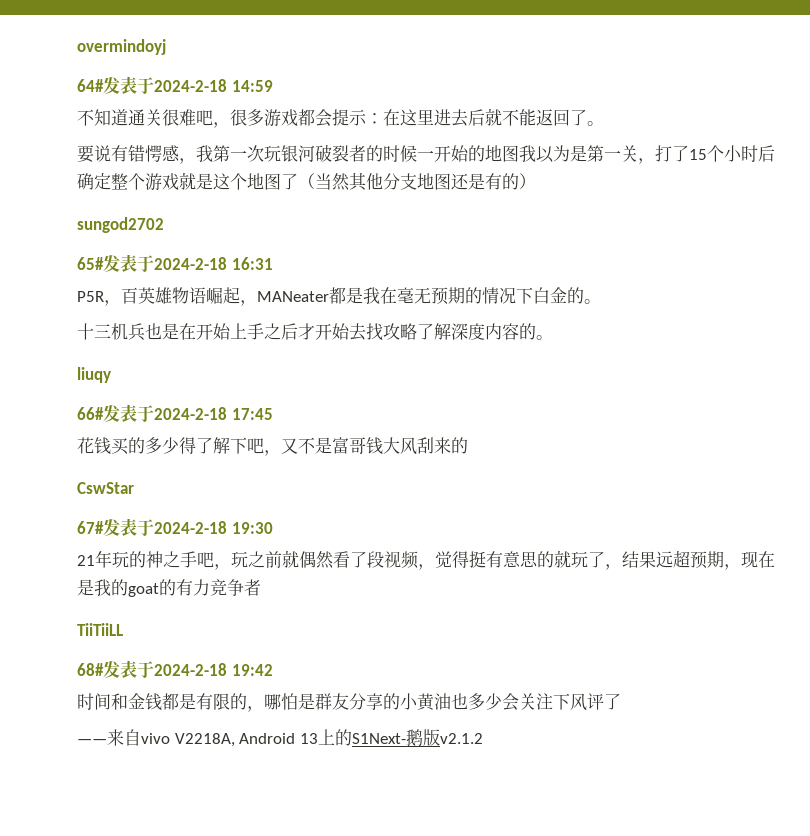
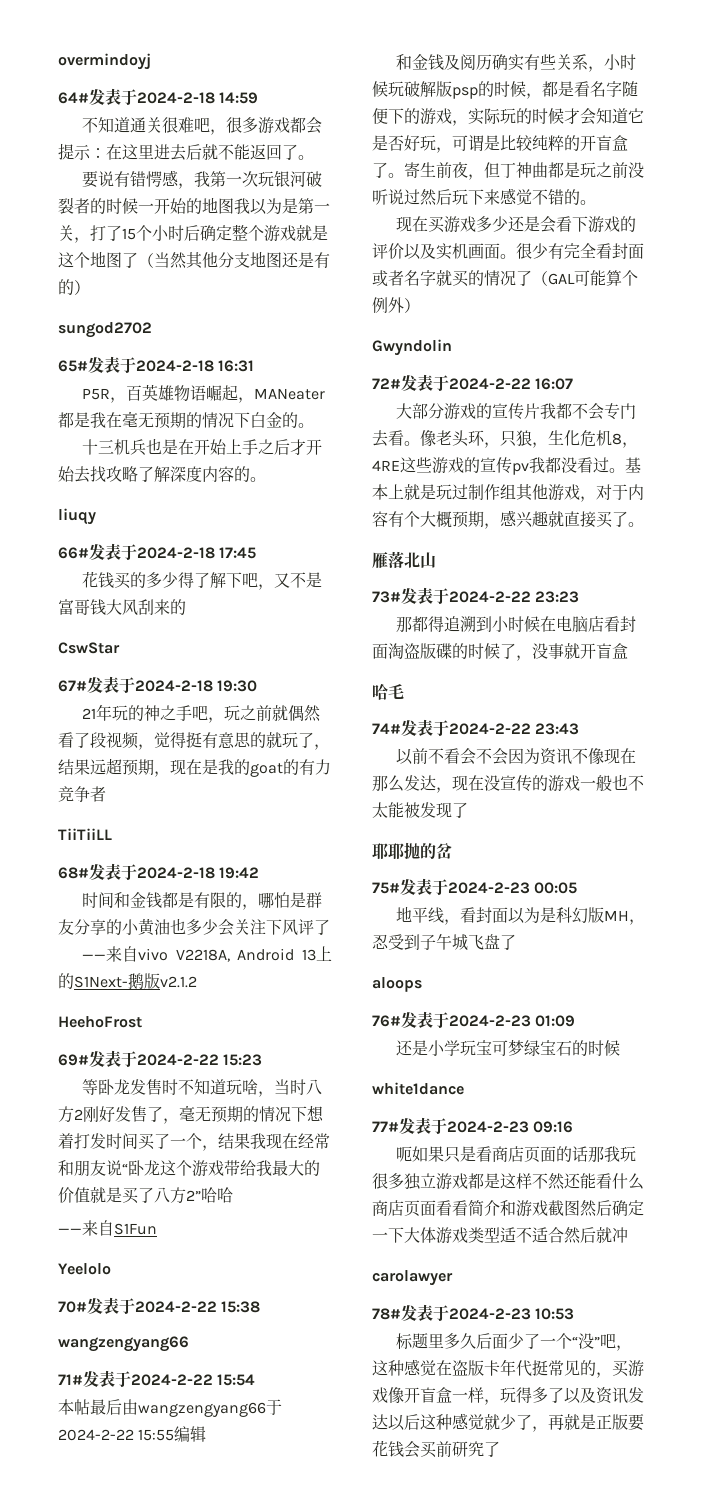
(483, 738) none -> [58,1016,142,1028] [58,1050,263,1067] [82,1079,323,1097] [58,1105,324,1124] [58,1133,330,1151] [58,1160,320,1177] [58,1187,233,1204] [58,1220,157,1236] [58,1263,111,1275] [58,1297,261,1314] [58,1336,189,1352] [58,1370,256,1387] [58,1399,282,1417] [58,1426,207,1442] [396,54,637,72] [372,81,638,99] [372,108,644,126] [372,135,628,153] [372,162,644,180] [372,188,596,206] [396,216,637,233] [372,243,644,260] [372,270,638,287] [372,297,420,313] [372,339,452,356] [372,374,574,391] [396,403,637,420] [372,430,638,448] [372,457,641,475] [372,484,644,502] [372,510,644,529] [372,551,436,569] [372,587,580,604] [396,616,637,633] [372,643,628,661] [372,683,404,700] [372,719,580,736] [396,748,637,765] [372,774,644,793] [372,802,468,818] [372,842,452,859] [372,878,578,895] [396,906,646,925] [372,934,516,951] [372,977,422,992] [372,1011,576,1028] [396,1039,621,1056] [372,1082,464,1095] [372,1117,574,1134] [396,1146,637,1163] [372,1173,644,1190] [372,1200,644,1217] [372,1227,628,1244] [372,1270,453,1286] [372,1304,575,1321] [396,1333,633,1351] [372,1359,644,1378] [372,1387,644,1405] [372,1413,644,1432] [372,1440,500,1458] // HeehoFrost // 69#发表于2024-2-22 15:23 // 等卧龙发售时不知道玩啥，当时八方2刚好发售了，毫无预期的情况下想着打发时间买了一个，结果我现在经常和朋友说“卧龙这个游戏带给我最大的价值就是买了八方2”哈哈 // ——来自S1Fun // Yeelolo // 70#发表于2024-2-22 15:38 // wangzengyang66 // 71#发表于2024-2-22 15:54 // 本帖最后由wangzengyang66于2024-2-22 15:55编辑 // 和金钱及阅历确实有些关系，小时候玩破解版psp的时候，都是看名字随便下的游戏，实际玩的时候才会知道它是否好玩，可谓是比较纯粹的开盲盒了。寄生前夜，但丁神曲都是玩之前没听说过然后玩下来感觉不错的。 // 现在买游戏多少还是会看下游戏的评价以及实机画面。很少有完全看封面或者名字就买的情况了（GAL可能算个例外） // Gwyndolin // 72#发表于2024-2-22 16:07 // 大部分游戏的宣传片我都不会专门去看。像老头环，只狼，生化危机8，4RE这些游戏的宣传pv我都没看过。基本上就是玩过制作组其他游戏，对于内容有个大概预期，感兴趣就直接买了。 // 雁落北山 // 73#发表于2024-2-22 23:23 // 那都得追溯到小时候在电脑店看封面淘盗版碟的时候了，没事就开盲盒 // 哈毛 // 74#发表于2024-2-22 23:43 // 以前不看会不会因为资讯不像现在那么发达，现在没宣传的游戏一般也不太能被发现了 // 耶耶抛的岔 // 75#发表于2024-2-23 00:05 // 地平线，看封面以为是科幻版MH，忍受到子午城飞盘了 // aloops // 76#发表于2024-2-23 01:09 // 还是小学玩宝可梦绿宝石的时候 // white1dance // 77#发表于2024-2-23 09:16 // 呃如果只是看商店页面的话那我玩很多独立游戏都是这样不然还能看什么商店页面看看简介和游戏截图然后确定一下大体游戏类型适不适合然后就冲 // carolawyer // 78#发表于2024-2-23 10:53 // 标题里多久后面少了一个“没”吧，这种感觉在盗版卡年代挺常见的，买游戏像开盲盒一样，玩得多了以及资讯发达以后这种感觉就少了，再就是正版要花钱会买前研究了

